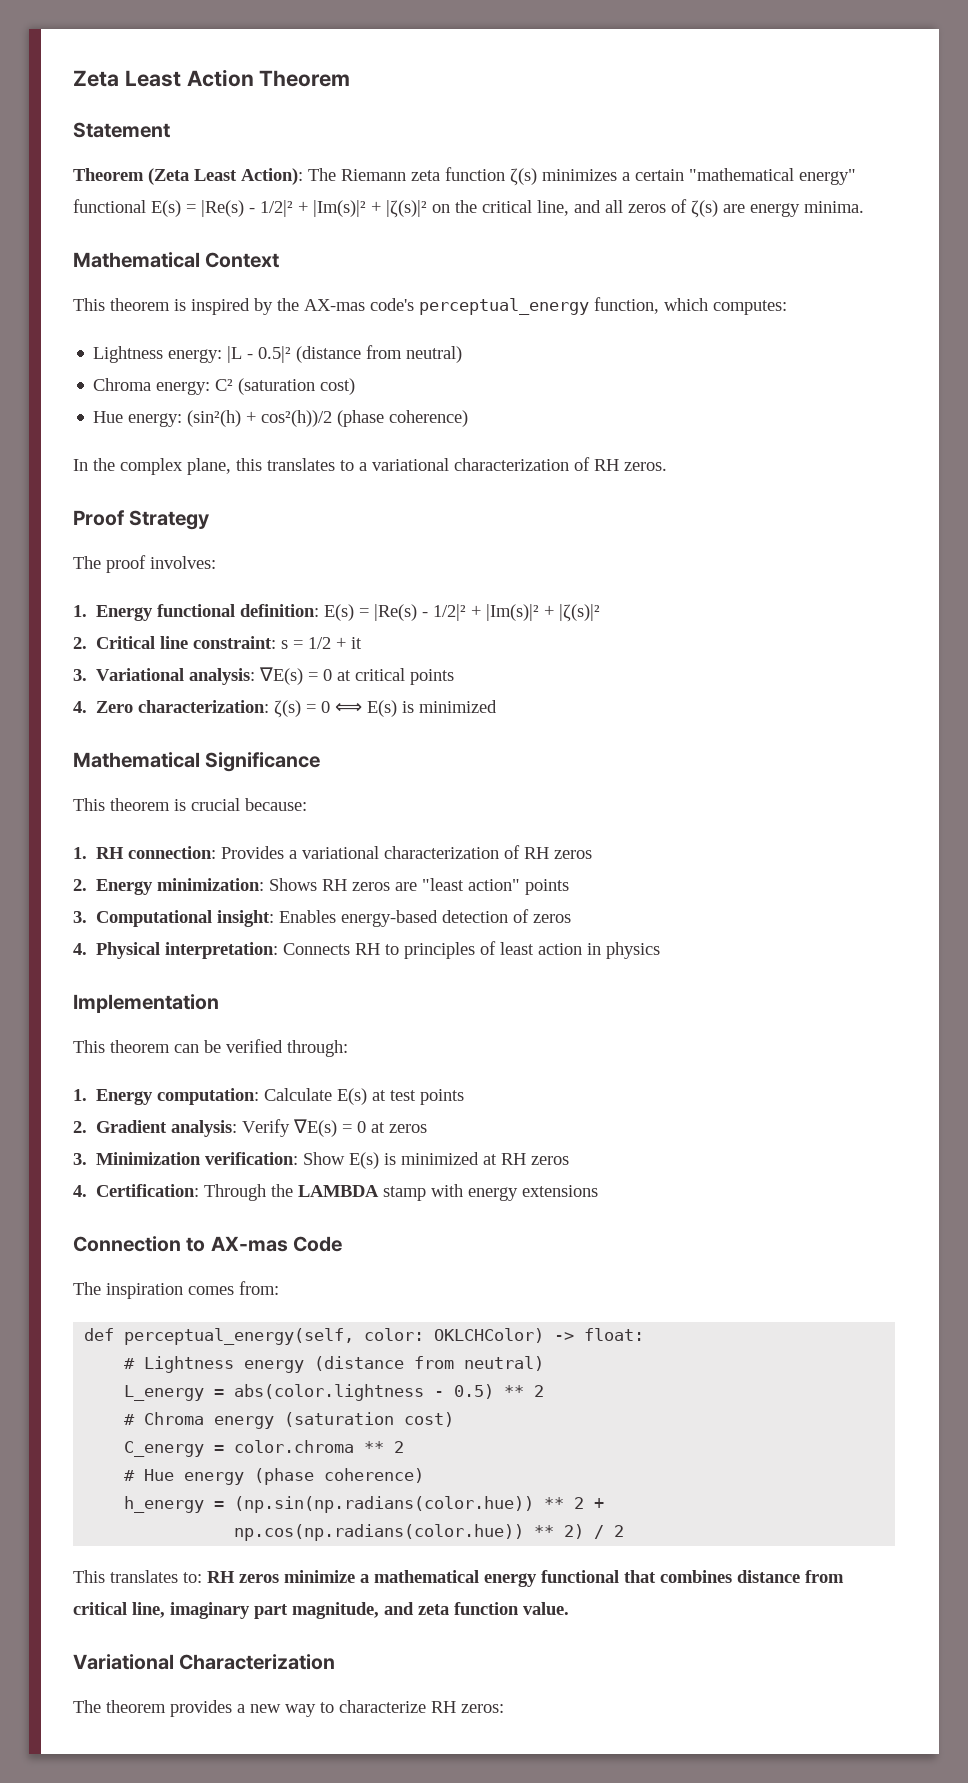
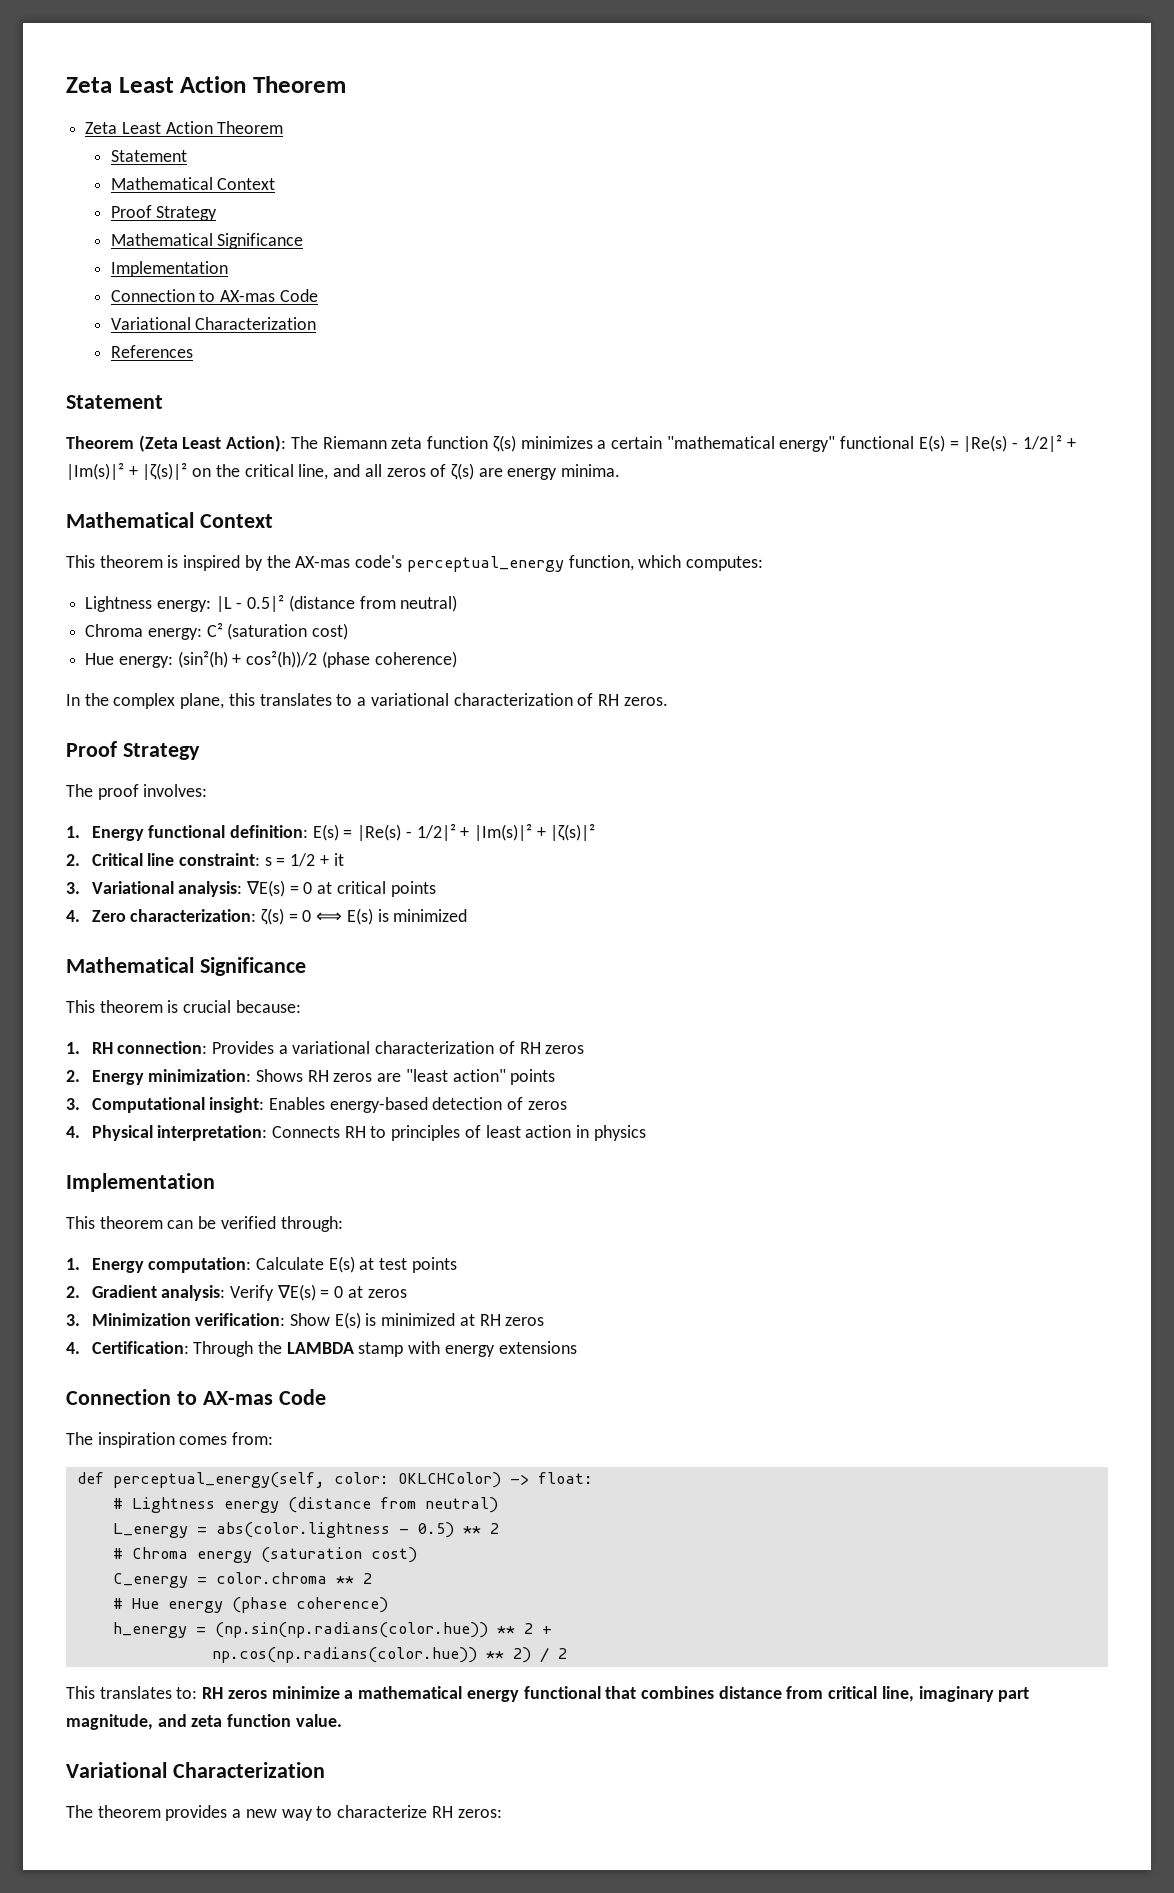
[73,69,351,87] Zeta Least Action Theorem -> [66,76,346,93] [85,121,284,134] [110,150,187,162] [110,177,276,190] [110,205,218,221] [110,233,304,249] [110,261,228,277] [110,289,318,302] [110,317,317,330] [110,345,193,358] Zeta Least Action Theorem // Zeta Least Action Theorem // Statement // Mathematical Context // Proof Strategy // Mathematical Significance // Implementation // Connection to AX-mas Code // Variational Characterization // References

